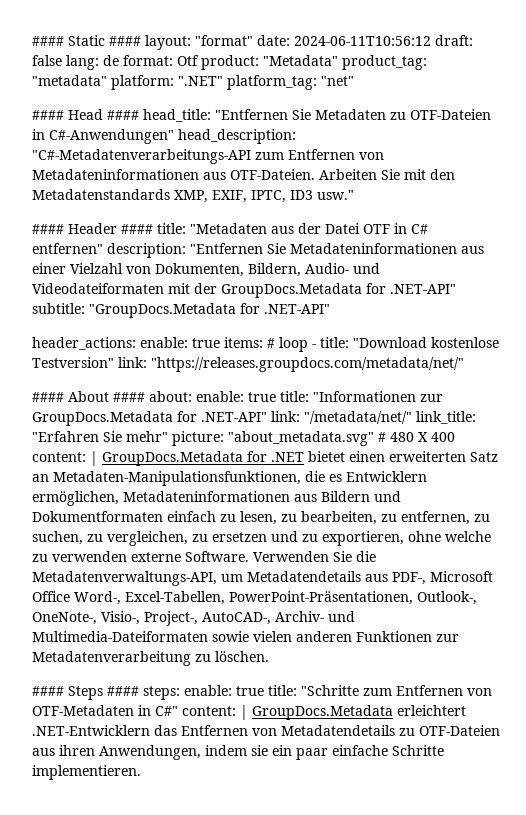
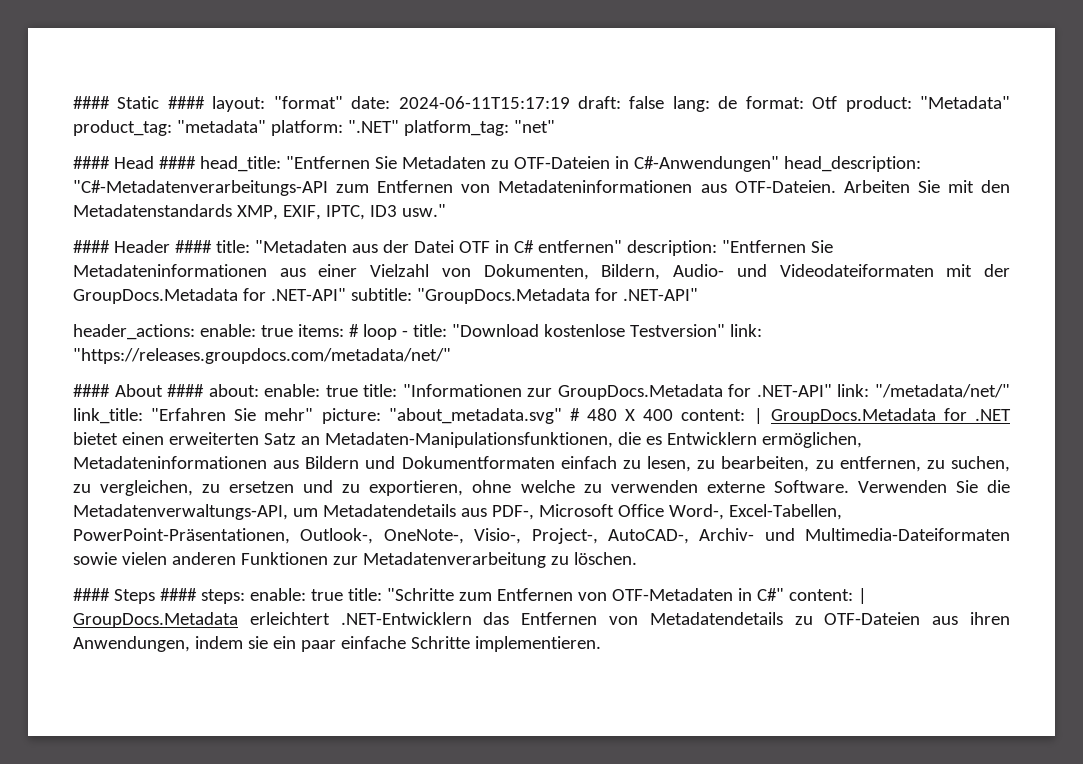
[294,36,431,46] 2024-06-11T10:56:12 -> [398,96,570,109] 2024-06-11T15:17:19

